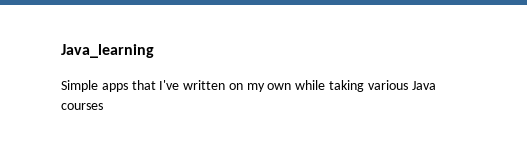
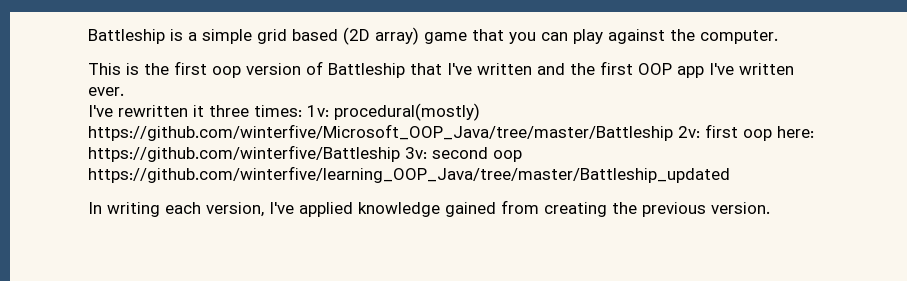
[61,44,154,58] [61,80,436,92] [61,103,103,110] Java_learning // Simple apps that I've written on my own while taking various Java courses -> [88,27,778,45] [88,61,794,78] [88,87,124,96] [88,103,480,121] [88,124,814,141] [88,145,522,162] [88,166,730,183] [88,200,770,217] Battleship is a simple grid based (2D array) game that you can play against the computer. // This is the first oop version of Battleship that I've written and the first OOP app I've written ever. // I've rewritten it three times: 1v: procedural(mostly) https://github.com/winterfive/Microsoft_OOP_Java/tree/master/Battleship 2v: first oop here: https://github.com/winterfive/Battleship 3v: second oop https://github.com/winterfive/learning_OOP_Java/tree/master/Battleship_updated // In writing each version, I've applied knowledge gained from creating the previous version.

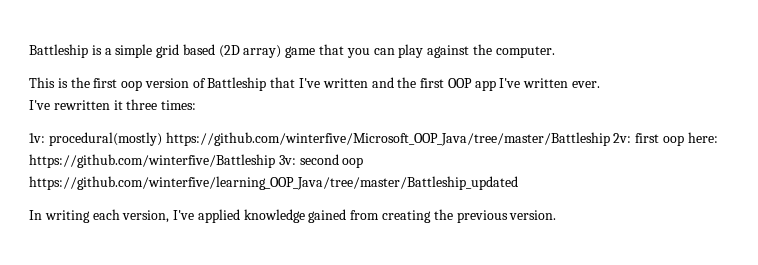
(302, 111) none -> (197, 105) //

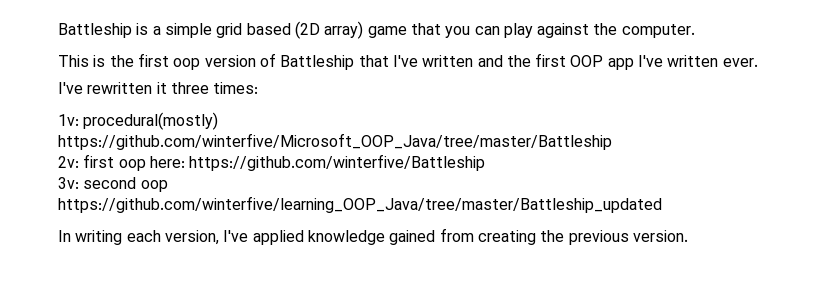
(610, 139) none -> (612, 141) //
(275, 161) none -> (486, 162) //

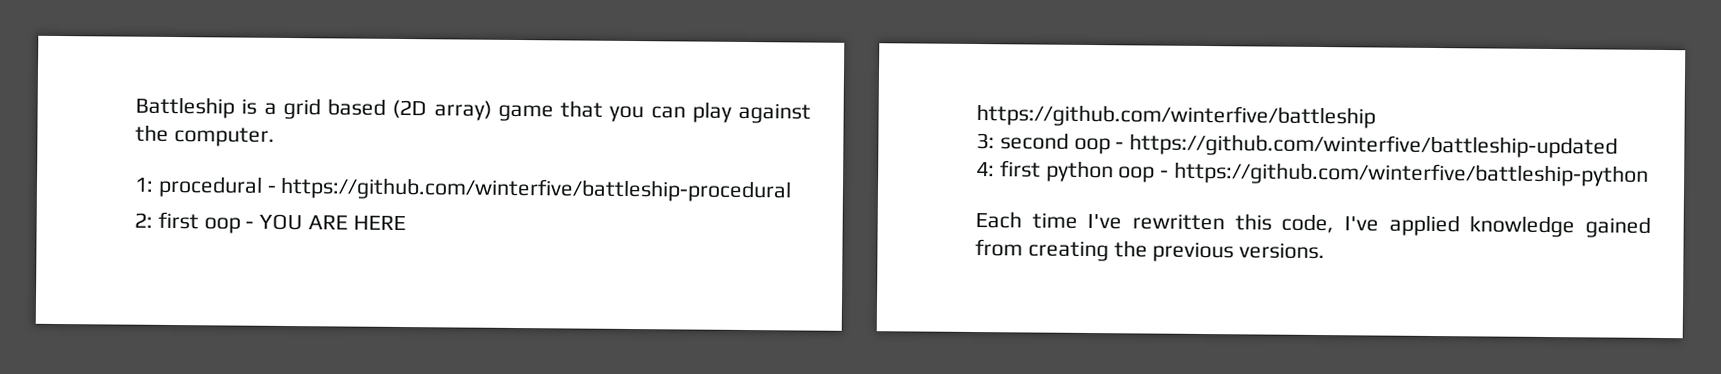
[164,23,212,38] simple -> (277, 108) none
[58,53,758,70] [58,82,259,94] [58,112,219,130] [58,133,612,150] [58,154,486,171] [58,177,168,192] [58,196,662,213] [58,230,219,245] This is the first oop version of Battleship that I've written and the first OOP app I've written ever. // I've rewritten it three times: // 1v: procedural(mostly) https://github.com/winterfive/Microsoft_OOP_Java/tree/master/Battleship // 2v: first oop here: https://github.com/winterfive/Battleship // 3v: second oop https://github.com/winterfive/learning_OOP_Java/tree/master/Battleship_updated // In writing each version, -> [134,175,793,203] [134,211,406,234] [976,104,1376,129] [976,132,1619,159] [976,160,1650,187] [975,211,1335,234] 1: procedural - https://github.com/winterfive/battleship-procedural // 2: first oop - YOU ARE HERE https://github.com/winterfive/battleship // 3: second oop - https://github.com/winterfive/battleship-updated // 4: first python oop - https://github.com/winterfive/battleship-python // Each time I've rewritten this code,
[632,230,688,242] version. -> [1239,242,1326,260] versions.

